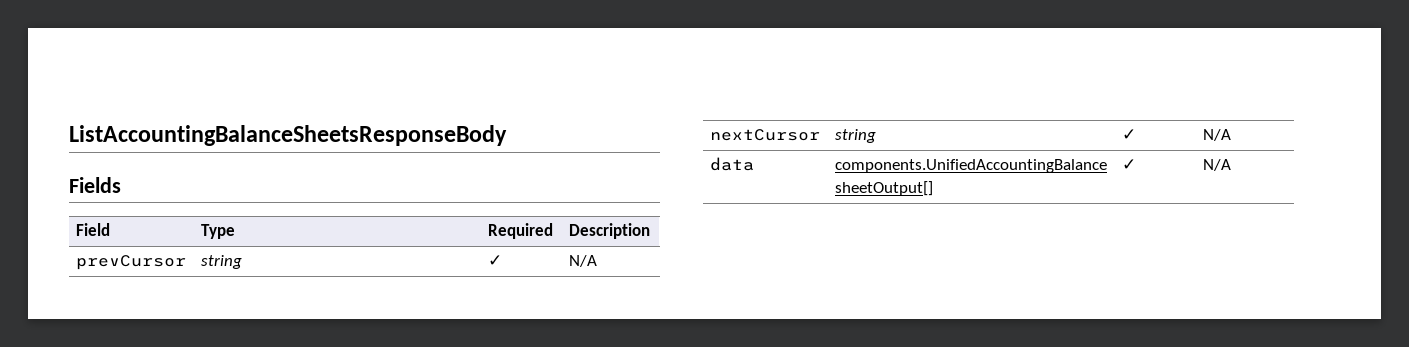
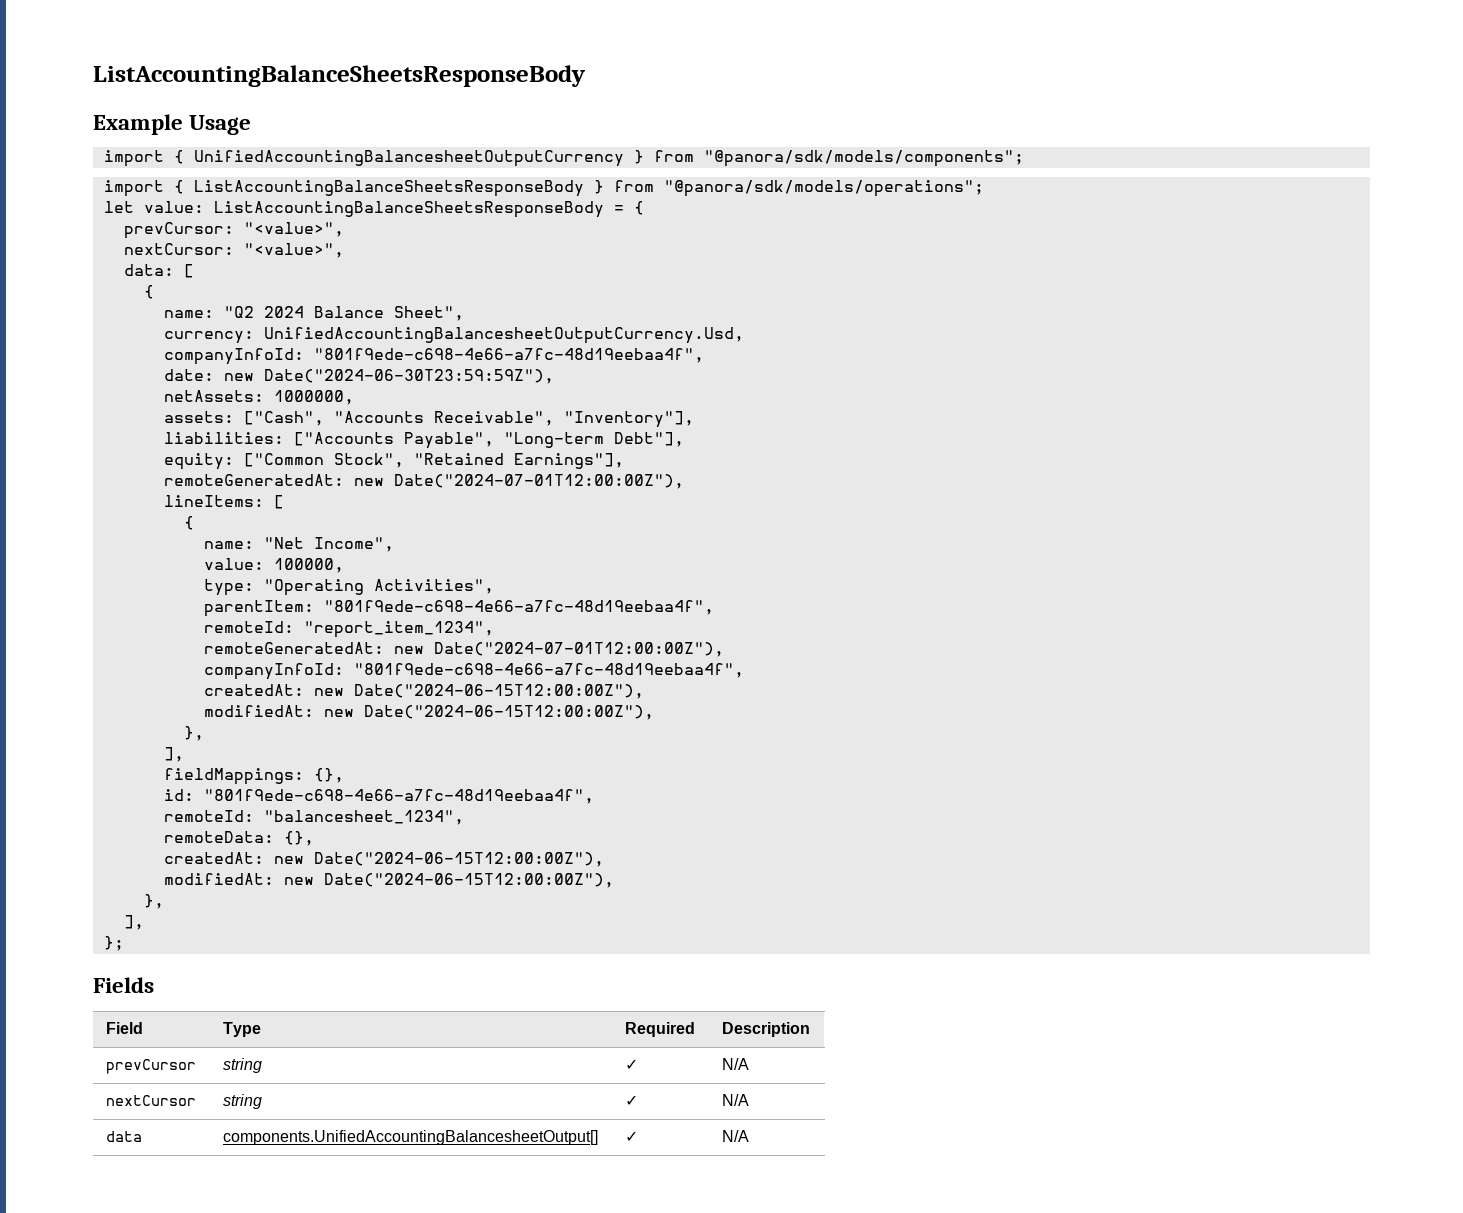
[69,125,507,146] ListAccountingBalanceSheetsResponseBody -> [93,65,586,87] [93,114,252,135] [103,150,1024,167] [103,180,984,197] [103,201,644,218] [123,222,344,239] [123,243,344,258] [123,264,194,278] [143,285,154,299] [163,306,464,321] [163,327,744,344] [163,348,704,365] [163,369,554,384] [163,390,354,405] [163,411,694,428] [163,432,684,449] [163,453,624,470] [163,474,684,489] [163,495,284,509] [183,516,194,530] [203,537,394,552] [203,558,344,573] [203,579,494,596] [203,600,714,617] [203,621,494,638] [203,642,724,657] [203,663,744,680] [203,684,644,699] [203,705,654,720] [183,726,204,741] [163,747,184,762] [163,768,344,785] [163,789,594,804] [163,810,464,825] [163,831,314,846] [163,852,604,867] [163,873,614,888] [143,894,164,909] [123,915,144,930] [103,936,124,951] ListAccountingBalanceSheetsResponseBody // Example Usage // import { UnifiedAccountingBalancesheetOutputCurrency } from "@panora/sdk/models/components"; // import { ListAccountingBalanceSheetsResponseBody } from "@panora/sdk/models/operations"; // let value: ListAccountingBalanceSheetsResponseBody = { // prevCursor: "<value>", // nextCursor: "<value>", // data: [ // { // name: "Q2 2024 Balance Sheet", // currency: UnifiedAccountingBalancesheetOutputCurrency.Usd, // companyInfoId: "801f9ede-c698-4e66-a7fc-48d19eebaa4f", // date: new Date("2024-06-30T23:59:59Z"), // netAssets: 1000000, // assets: ["Cash", "Accounts Receivable", "Inventory"], // liabilities: ["Accounts Payable", "Long-term Debt"], // equity: ["Common Stock", "Retained Earnings"], // remoteGeneratedAt: new Date("2024-07-01T12:00:00Z"), // lineItems: [ // { // name: "Net Income", // value: 100000, // type: "Operating Activities", // parentItem: "801f9ede-c698-4e66-a7fc-48d19eebaa4f", // remoteId: "report_item_1234", // remoteGeneratedAt: new Date("2024-07-01T12:00:00Z"), // companyInfoId: "801f9ede-c698-4e66-a7fc-48d19eebaa4f", // createdAt: new Date("2024-06-15T12:00:00Z"), // modifiedAt: new Date("2024-06-15T12:00:00Z"), // }, // ], // fieldMappings: {}, // id: "801f9ede-c698-4e66-a7fc-48d19eebaa4f", // remoteId: "balancesheet_1234", // remoteData: {}, // createdAt: new Date("2024-06-15T12:00:00Z"), // modifiedAt: new Date("2024-06-15T12:00:00Z"), // }, // ], // };

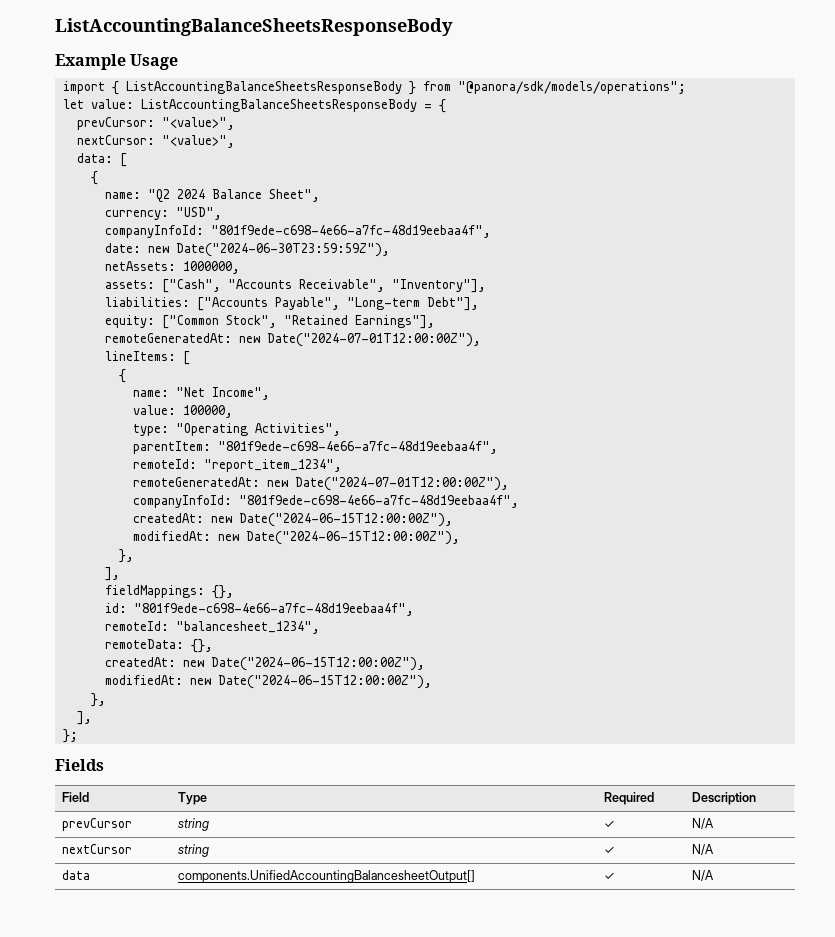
[103,150,1024,167] // import { UnifiedAccountingBalancesheetOutputCurrency } from "@panora/sdk/models/components"; -> (179, 62) none
[263,327,744,344] UnifiedAccountingBalancesheetOutputCurrency.Usd, -> [175,207,222,220] "USD",

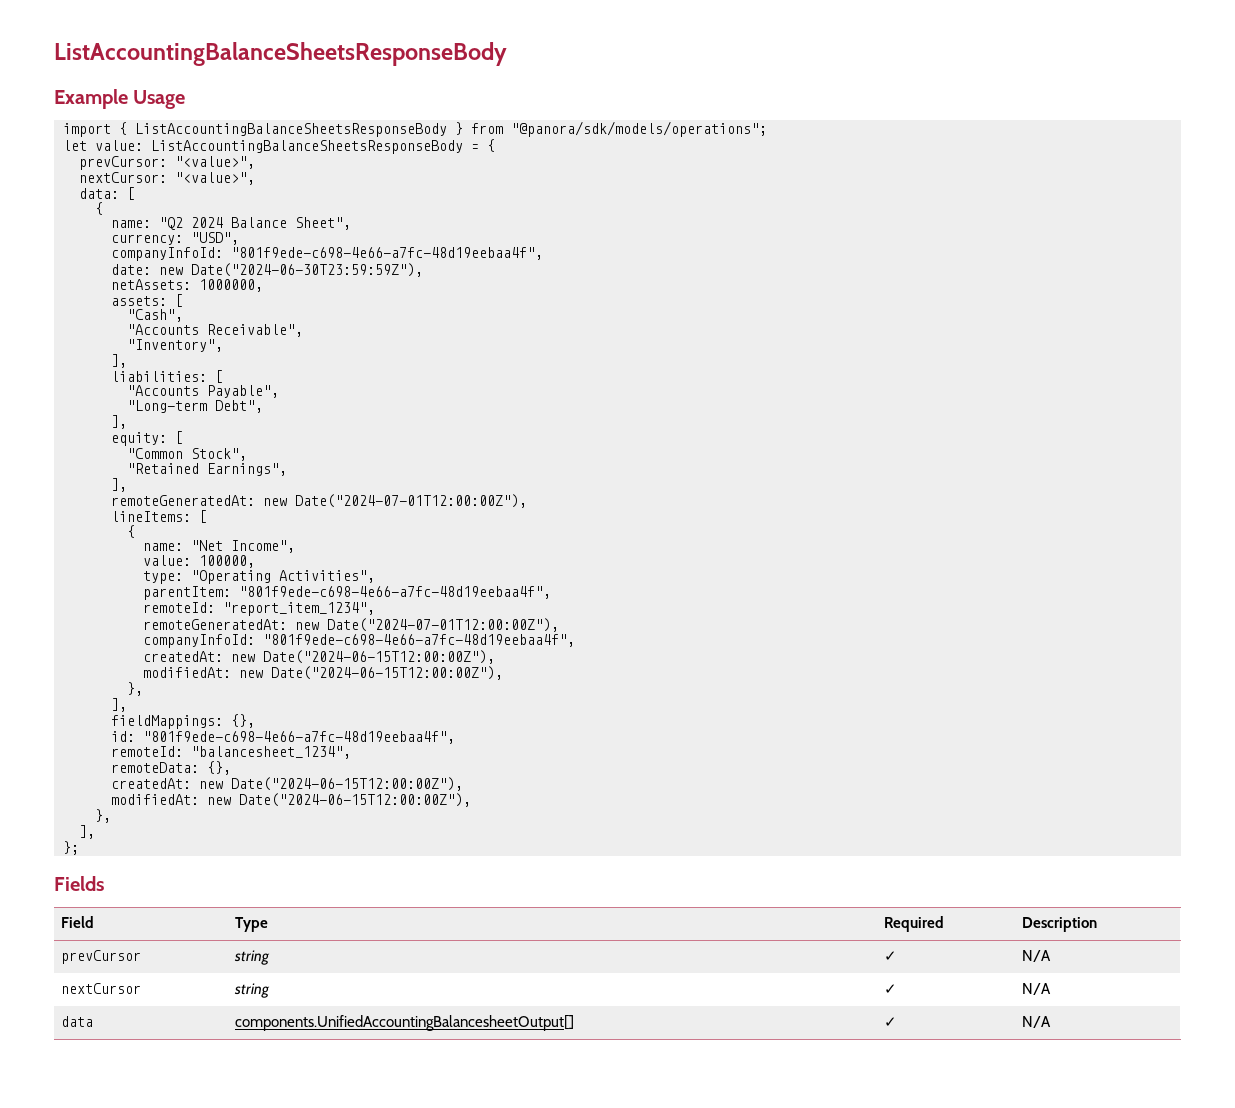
[161,279,221,293] ["Cash", -> [175,294,183,307] [127,309,183,322] [ // "Cash", //
[391,279,486,293] "Inventory"], -> [127,339,223,352] [111,354,127,368] // "Inventory", // ],
[196,297,268,311] ["Accounts -> [215,370,223,383] [127,385,199,396] [ // "Accounts
[346,297,479,311] "Long-term Debt"], -> [127,400,263,413] [111,415,127,429] // "Long-term Debt", // ],
[161,315,219,329] ["Common -> [175,431,183,444] [127,448,183,459] [ // "Common
[283,315,435,329] "Retained Earnings"], -> [127,463,287,476] [111,478,127,492] // "Retained Earnings", // ],

